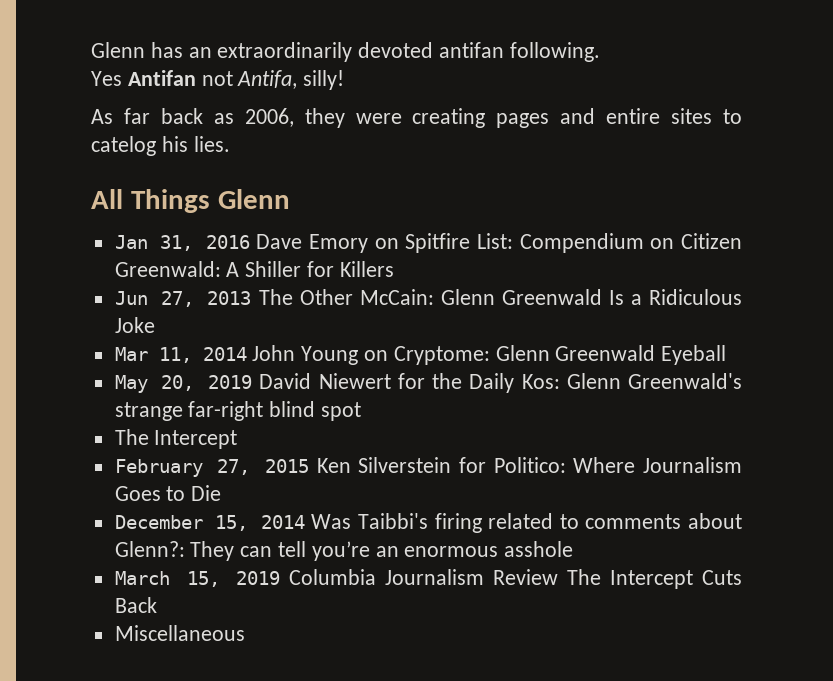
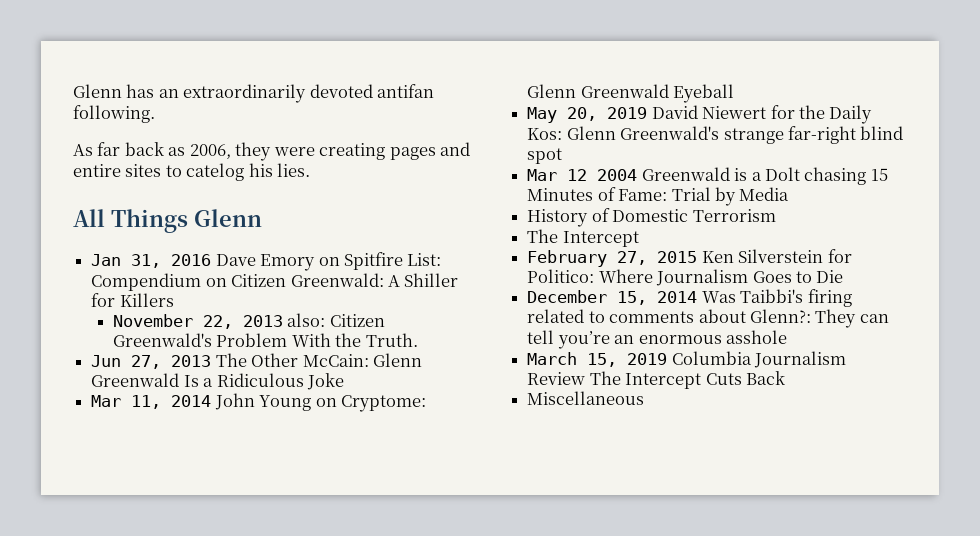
[91,70,345,90] // Yes Antifan not Antifa, silly! -> (155, 114) none
(394, 269) none -> [112,313,385,329] [112,333,418,347] // November 22, 2013 also: Citizen Greenwald's Problem With the Truth.
(362, 411) none -> [527,167,888,185] [527,187,790,206] [527,208,776,227] // Mar 12 2004 Greenwald is a Dolt chasing 15 Minutes of Fame: Trial by Media // History of Domestic Terrorism

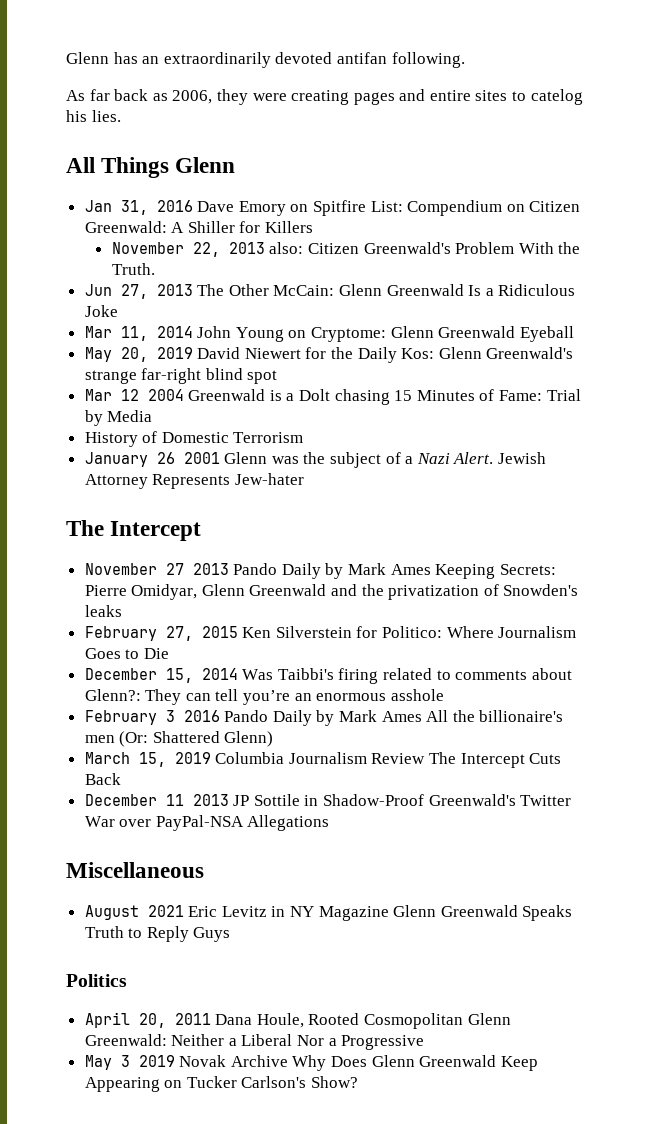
[527,229,639,247] The Intercept -> [84,452,547,468] [84,473,304,489] [66,520,202,541] [84,563,556,579] [84,584,579,600] [84,605,122,617] January 26 2001 Glenn was the subject of a Nazi Alert. Jewish Attorney Represents Jew-hater // The Intercept // November 27 2013 Pando Daily by Mark Ames Keeping Secrets: Pierre Omidyar, Glenn Greenwald and the privatization of Snowden's leaks
(787, 337) none -> [84,710,564,726] [84,731,274,747] // February 3 2016 Pando Daily by Mark Ames All the billionaire's men (Or: Shattered Glenn)
[527,391,645,405] Miscellaneous -> [84,794,572,806] [84,815,330,831] [66,862,204,878] [84,905,573,921] [84,926,231,942] [66,974,127,987] [84,1012,511,1029] [84,1034,425,1050] [84,1055,538,1071] [84,1076,359,1092] December 11 2013 JP Sottile in Shadow-Proof Greenwald's Twitter War over PayPal-NSA Allegations // Miscellaneous // August 2021 Eric Levitz in NY Magazine Glenn Greenwald Speaks Truth to Reply Guys // Politics // April 20, 2011 Dana Houle, Rooted Cosmopolitan Glenn Greenwald: Neither a Liberal Nor a Progressive // May 3 2019 Novak Archive Why Does Glenn Greenwald Keep Appearing on Tucker Carlson's Show?

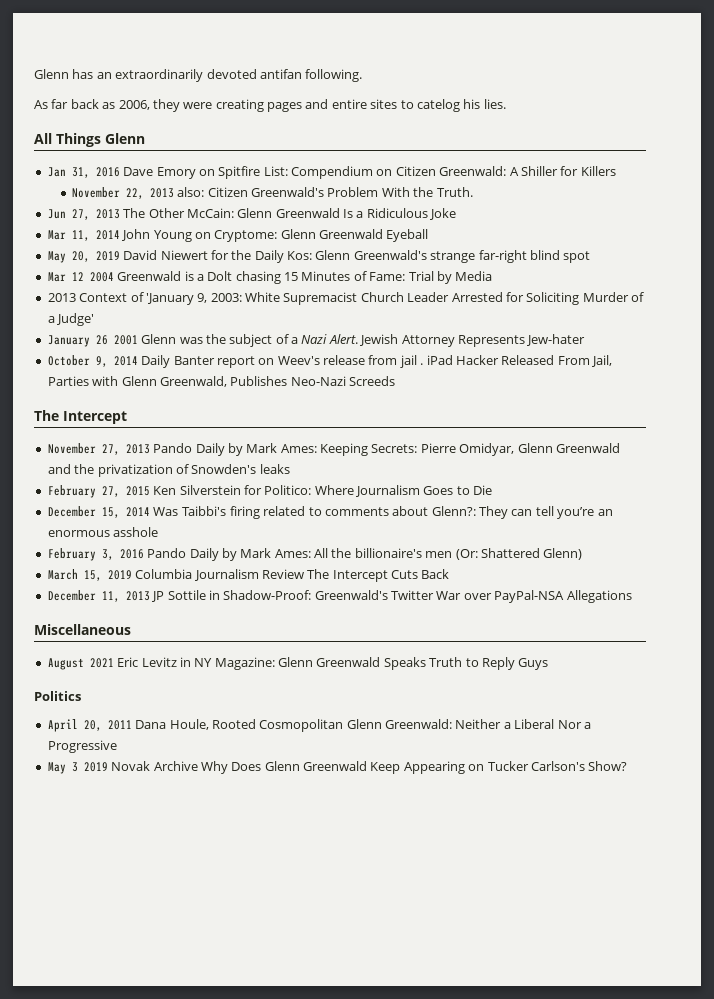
[84,431,304,447] History of Domestic Terrorism -> [47,292,644,305] [47,313,95,326] 2013 Context of 'January 9, 2003: White Supremacist Church Leader Arrested for Soliciting Murder of a Judge'
(304, 479) none -> [47,355,612,368] [47,376,395,387] // October 9, 2014 Daily Banter report on Weev's release from jail . iPad Hacker Released From Jail, Parties with Glenn Greenwald, Publishes Neo-Nazi Screeds
[165,563,184,575] 27 -> [101,444,120,455] 27,
[390,564,431,575] Ames -> [280,444,317,453] Ames:
[165,710,175,722] 3 -> [101,549,114,560] 3,
[381,711,422,722] Ames -> [274,549,311,558] Ames:
[165,794,184,806] 11 -> [101,591,120,602] 11,
[323,794,425,806] Shadow-Proof -> [223,590,312,600] Shadow-Proof:
[318,906,389,921] Magazine -> [214,657,275,670] Magazine:

